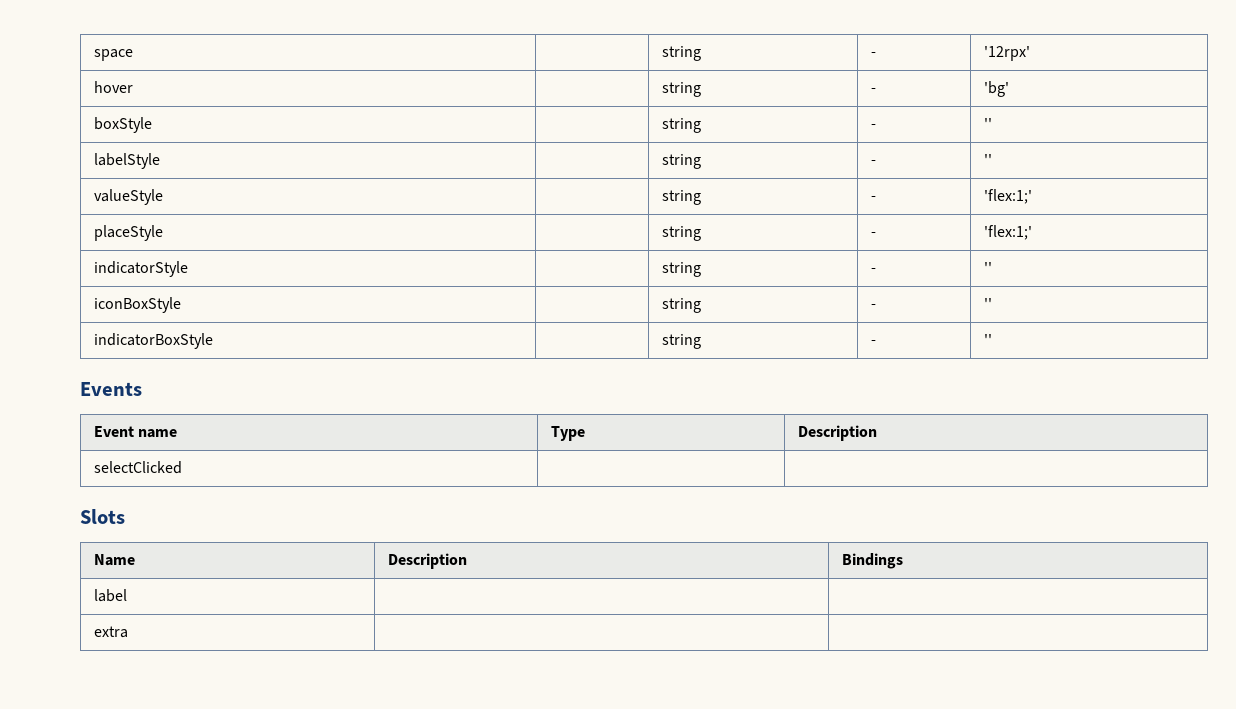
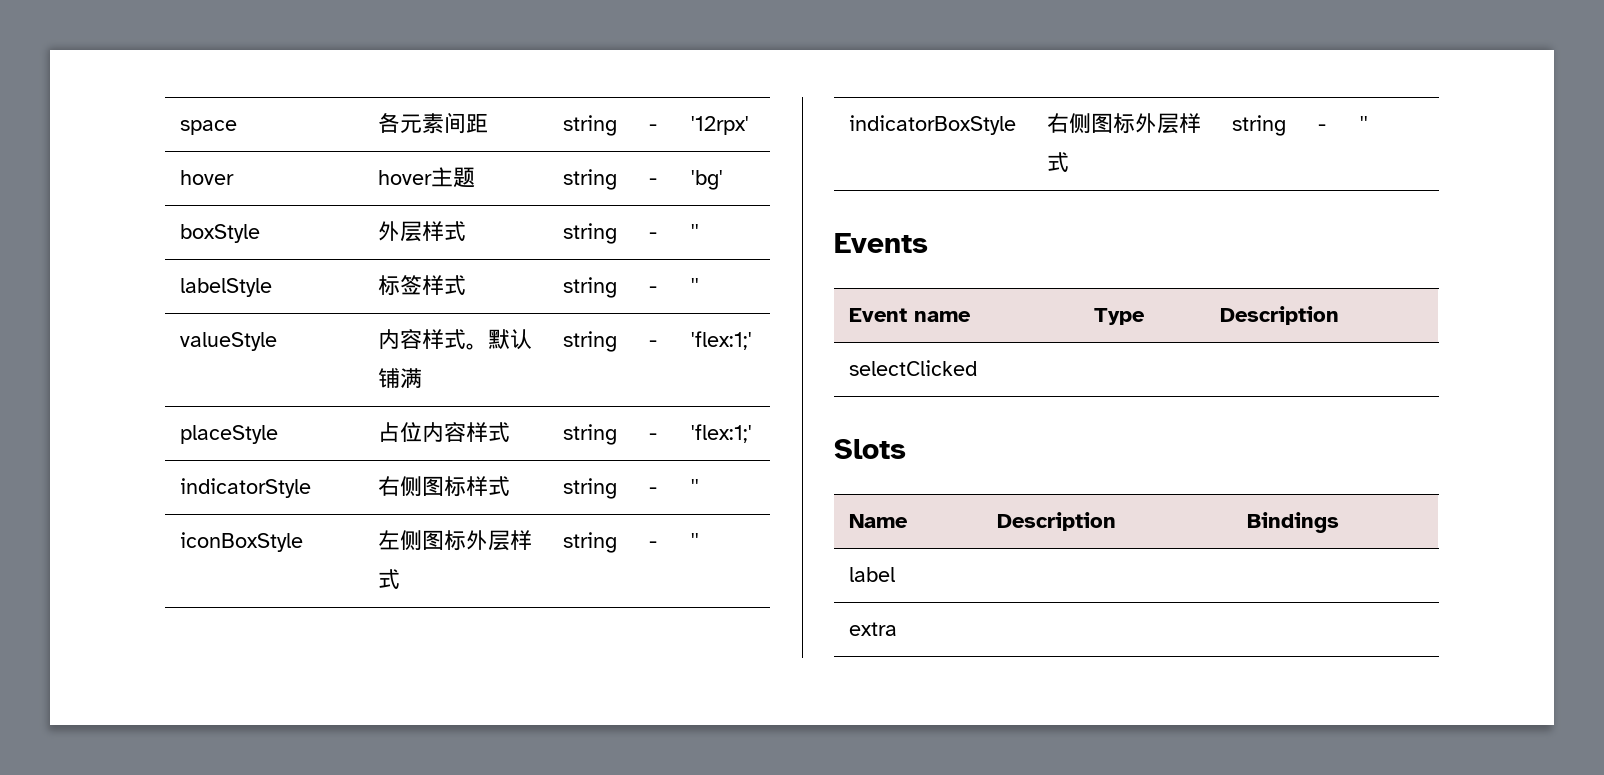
(133, 55) none -> [378,112,489,134] 各元素间距
(133, 87) none -> [378,167,476,188] hover主题
(152, 125) none -> [378,221,467,242] 外层样式
(160, 161) none -> [378,275,467,296] 标签样式
(163, 197) none -> [378,329,533,350] [378,367,423,388] 内容样式。默认铺满
(163, 233) none -> [378,422,511,442] 占位内容样式
(188, 269) none -> [378,476,511,497] 右侧图标样式
(181, 305) none -> [378,530,533,551] [378,569,401,589] 左侧图标外层样式
(213, 341) none -> [1047,113,1202,134] [1047,152,1070,172] 右侧图标外层样式

